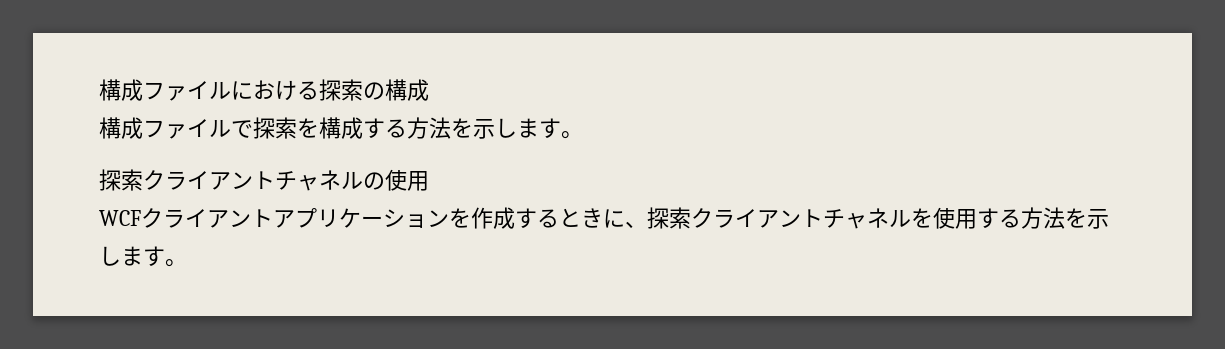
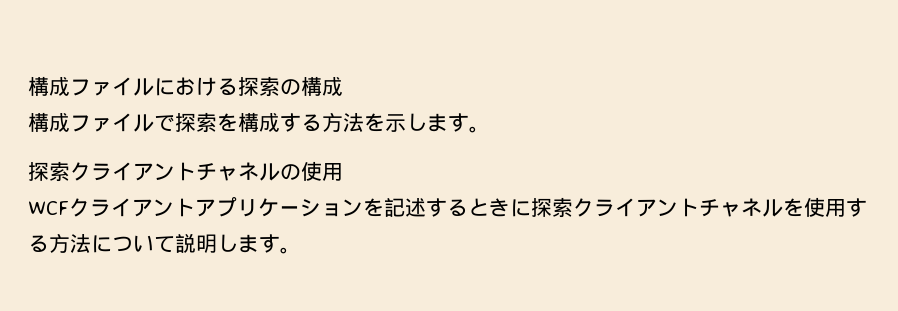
[471,207,515,229] 作成 -> [384,198,426,217] 記述
[625,221,647,228] 、 -> (531, 208) none
[1065,208,1109,229] を示 -> [91,233,217,253] について説明

